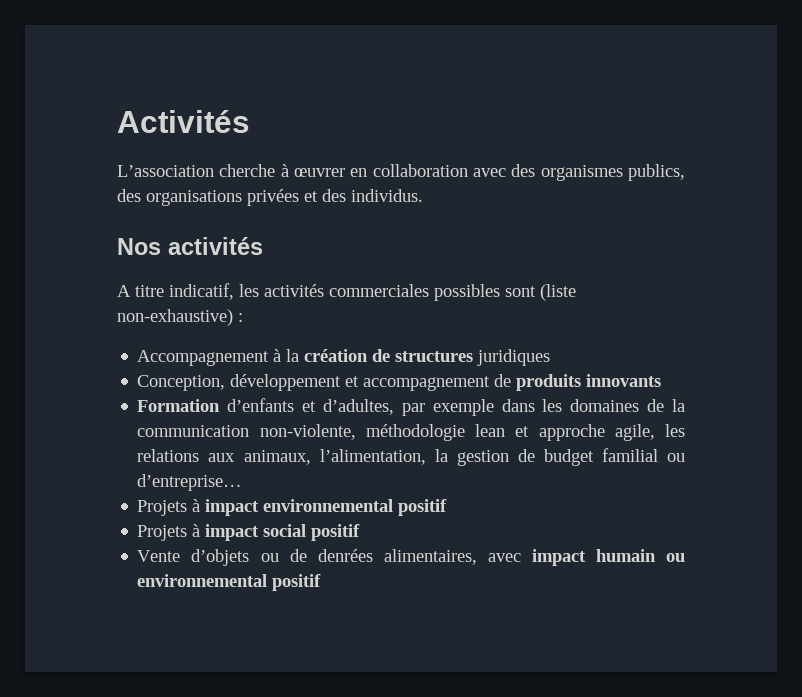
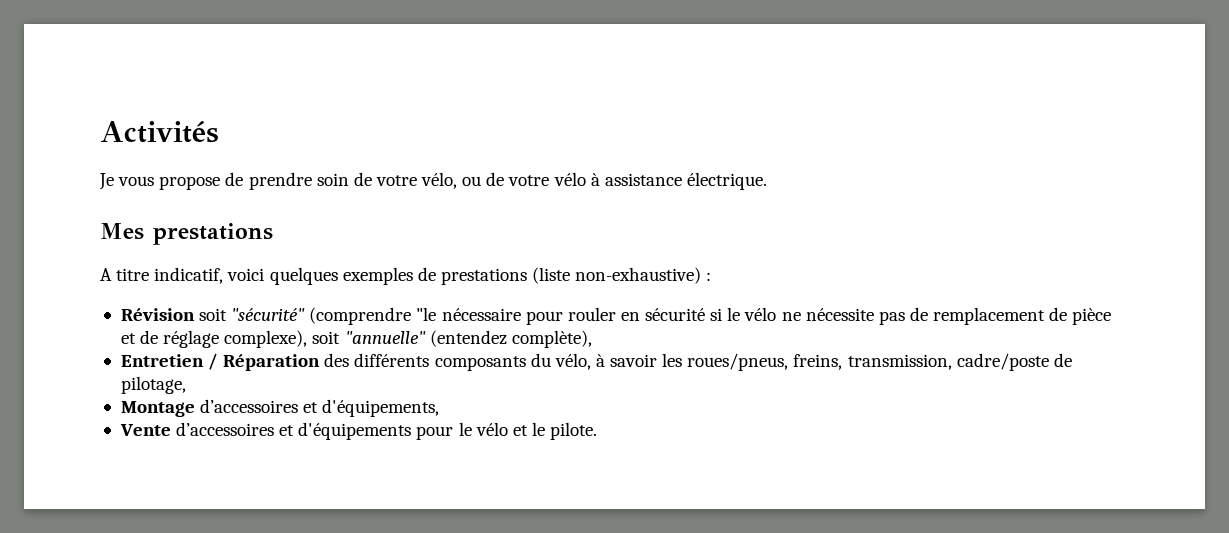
[117,164,685,181] [117,189,423,206] [117,237,263,255] [117,283,576,301] [117,309,243,326] [137,349,551,366] [137,374,662,391] [137,398,685,416] [137,424,685,441] [137,448,685,466] [137,474,243,491] [137,499,448,516] [137,524,361,541] [137,549,685,566] [137,574,322,591] L’association cherche à œuvrer en collaboration avec des organismes publics, des organisations privées et des individus. // Nos activités // A titre indicatif, les activités commerciales possibles sont (liste non-exhaustive) : // Accompagnement à la création de structures juridiques // Conception, développement et accompagnement de produits innovants // Formation d’enfants et d’adultes, par exemple dans les domaines de la communication non-violente, méthodologie lean et approche agile, les relations aux animaux, l’alimentation, la gestion de budget familial ou d’entreprise… // Projets à impact environnemental positif // Projets à impact social positif // Vente d’objets ou de denrées alimentaires, avec impact humain ou environnemental positif -> [99,172,767,190] [100,223,273,245] [100,267,712,285] [120,307,1112,325] [120,330,592,348] [120,353,1072,371] [120,376,186,394] [120,399,440,417] [119,422,598,440] Je vous propose de prendre soin de votre vélo, ou de votre vélo à assistance électrique. // Mes prestations // A titre indicatif, voici quelques exemples de prestations (liste non-exhaustive) : // Révision soit "sécurité" (comprendre "le nécessaire pour rouler en sécurité si le vélo ne nécessite pas de remplacement de pièce et de réglage complexe), soit "annuelle" (entendez complète), // Entretien / Réparation des différents composants du vélo, à savoir les roues/pneus, freins, transmission, cadre/poste de pilotage, // Montage d’accessoires et d'équipements, // Vente d’accessoires et d'équipements pour le vélo et le pilote.

